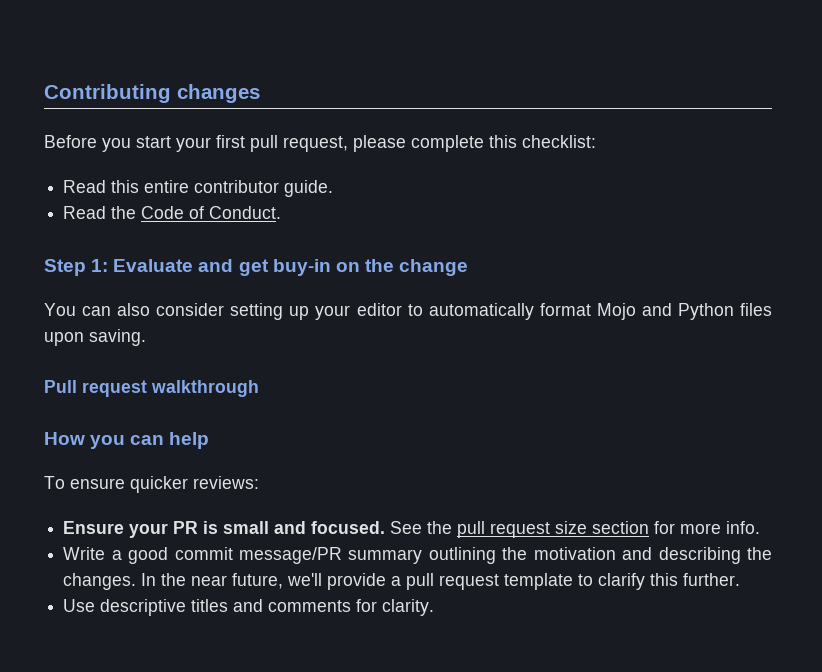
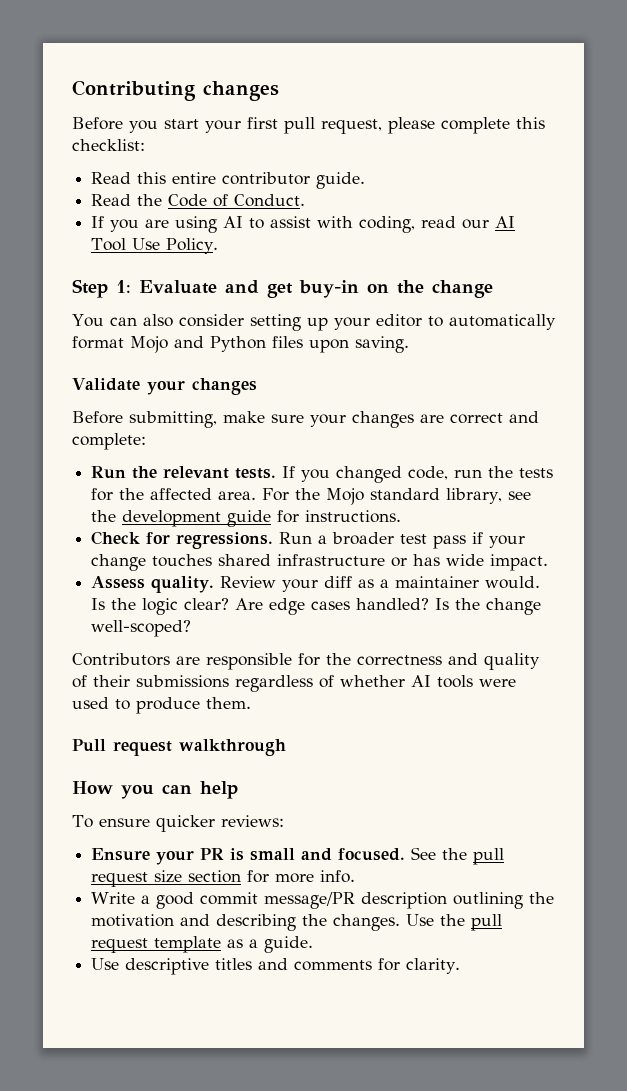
(282, 212) none -> [91,216,516,233] [91,238,219,254] // If you are using AI to assist with coding, read our AI Tool Use Policy.
(146, 337) none -> [72,378,257,395] [72,411,539,428] [72,433,146,450] [91,466,554,483] [91,488,532,505] [91,510,402,527] [91,531,526,549] [91,554,549,571] [91,576,541,593] [91,598,542,615] [91,620,192,637] [72,653,540,670] [72,675,516,692] [72,697,251,714] // Validate your changes // Before submitting, make sure your changes are correct and complete: // Run the relevant tests. If you changed code, run the tests for the affected area. For the Mojo standard library, see the development guide for instructions. // Check for regressions. Run a broader test pass if your change touches shared infrastructure or has wide impact. // Assess quality. Review your diff as a maintainer would. Is the logic clear? Are edge cases handled? Is the change well-scoped? // Contributors are responsible for the correctness and quality of their submissions regardless of whether AI tools were used to produce them.
[348,549,423,564] summary -> [361,892,448,909] description
[141,573,741,590] In the near future, we'll provide a pull request template to clarify this further. -> [406,914,503,931] [91,936,314,953] Use the pull request template as a guide.

